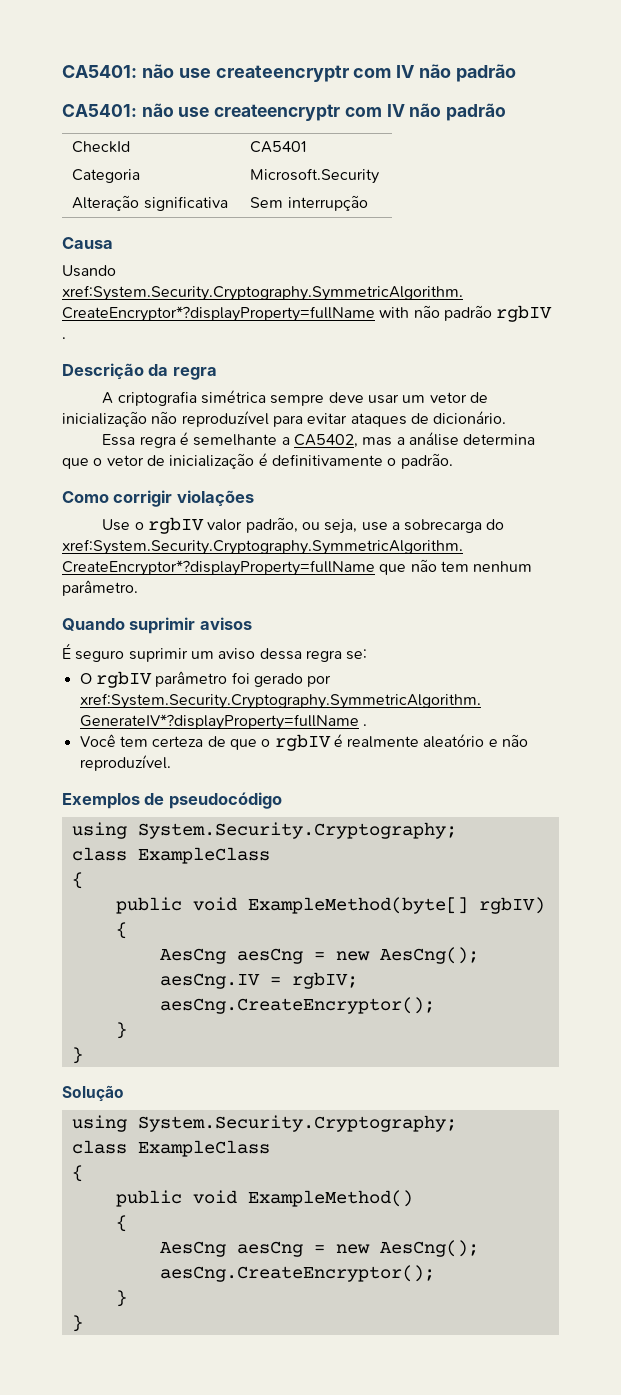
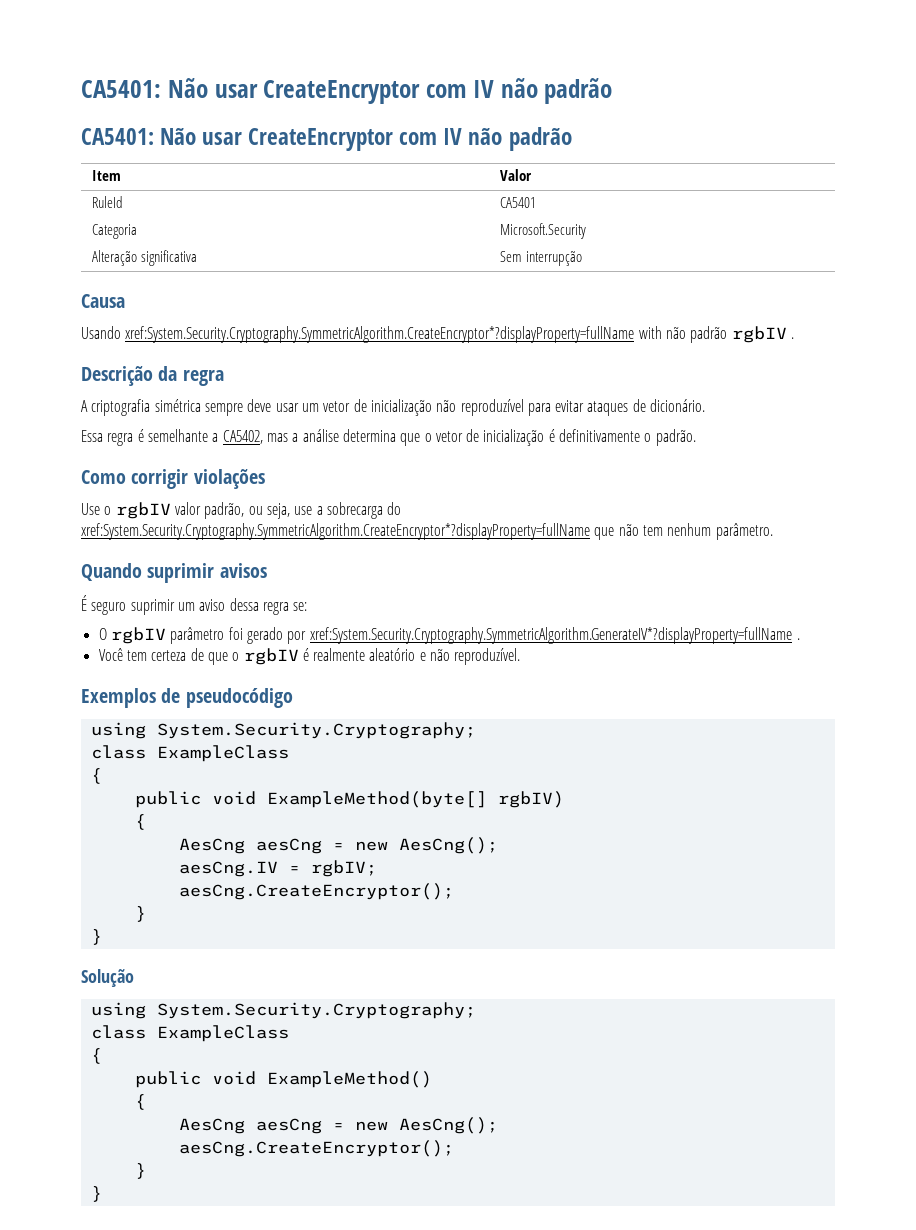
[62,64,349,82] CA5401: não use createencryptr -> [81,78,421,104] CA5401: Não usar CreateEncryptor
[141,103,507,121] [72,141,131,153] não use createencryptr com IV não padrão // CheckId -> [160,127,572,151] [91,170,121,181] [499,169,532,181] [91,196,123,208] Não usar CreateEncryptor com IV não padrão // Item | Valor // RuleId

